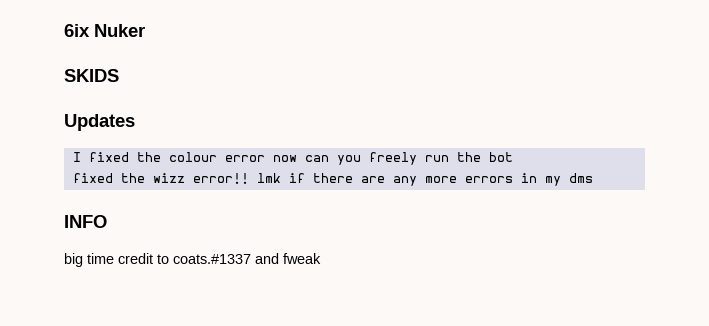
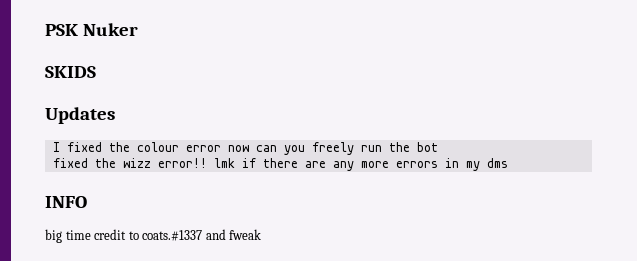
[64,24,90,37] 6ix -> [45,24,78,36] PSK

